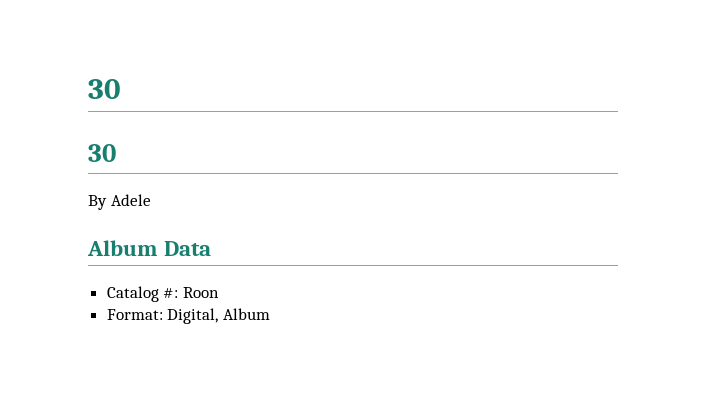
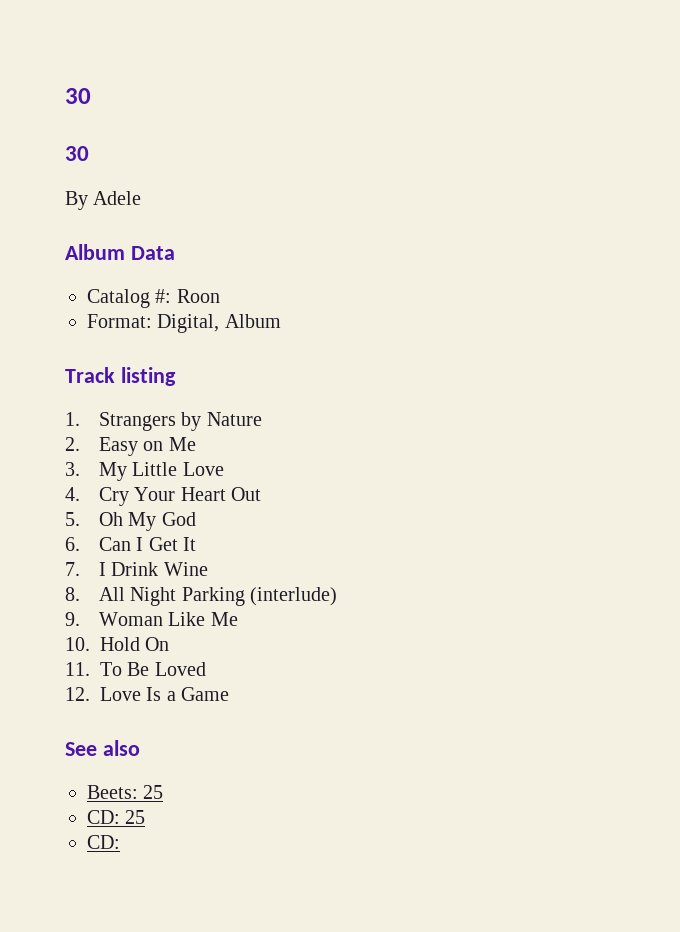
(270, 314) none -> [65,367,176,386] [65,412,262,431] [65,437,196,456] [65,462,224,481] [65,487,262,506] [65,512,196,531] [65,537,197,551] [65,562,208,576] [65,587,338,606] [65,612,238,626] [65,637,170,651] [65,662,206,676] [65,687,230,701] [65,740,140,756] [87,785,164,799] [87,810,146,824] [87,835,120,849] // Track listing // 1. Strangers by Nature // 2. Easy on Me // 3. My Little Love // 4. Cry Your Heart Out // 5. Oh My God // 6. Can I Get It // 7. I Drink Wine // 8. All Night Parking (interlude) // 9. Woman Like Me // 10. Hold On // 11. To Be Loved // 12. Love Is a Game // See also // Beets: 25 // CD: 25 // CD:

